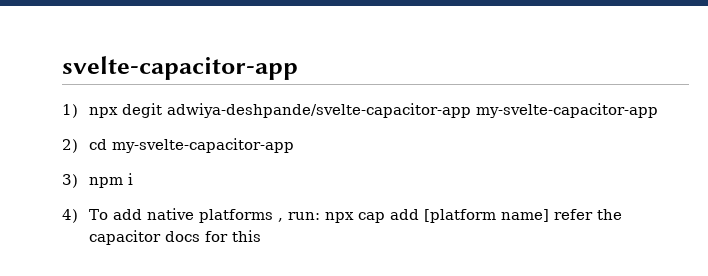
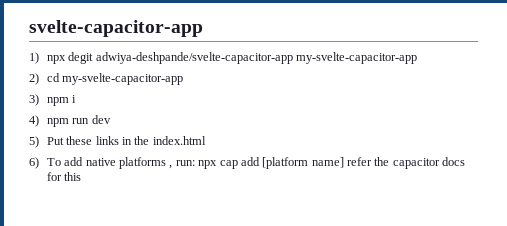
(78, 216) none -> [46,115,111,127] [29,136,206,148] [29,157,39,169] npm run dev // 5) Put these links in the index.html // 6)

